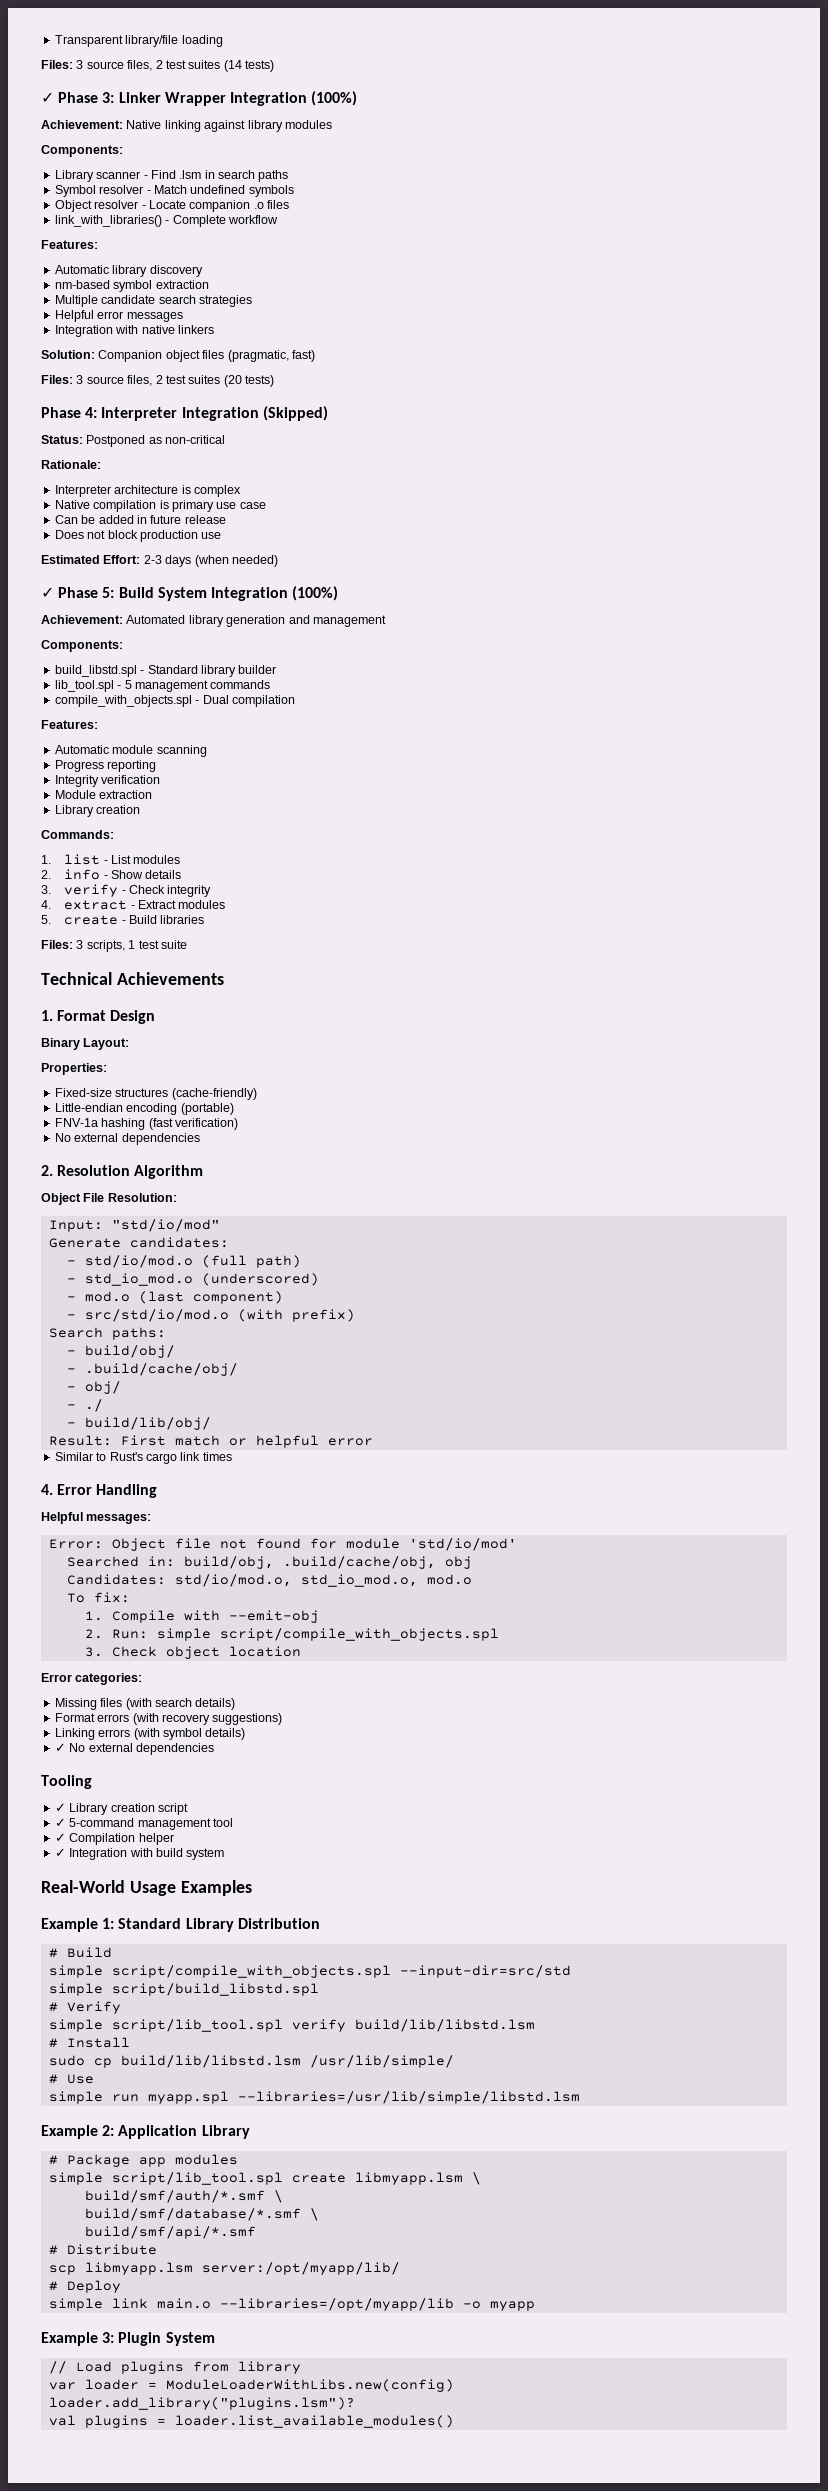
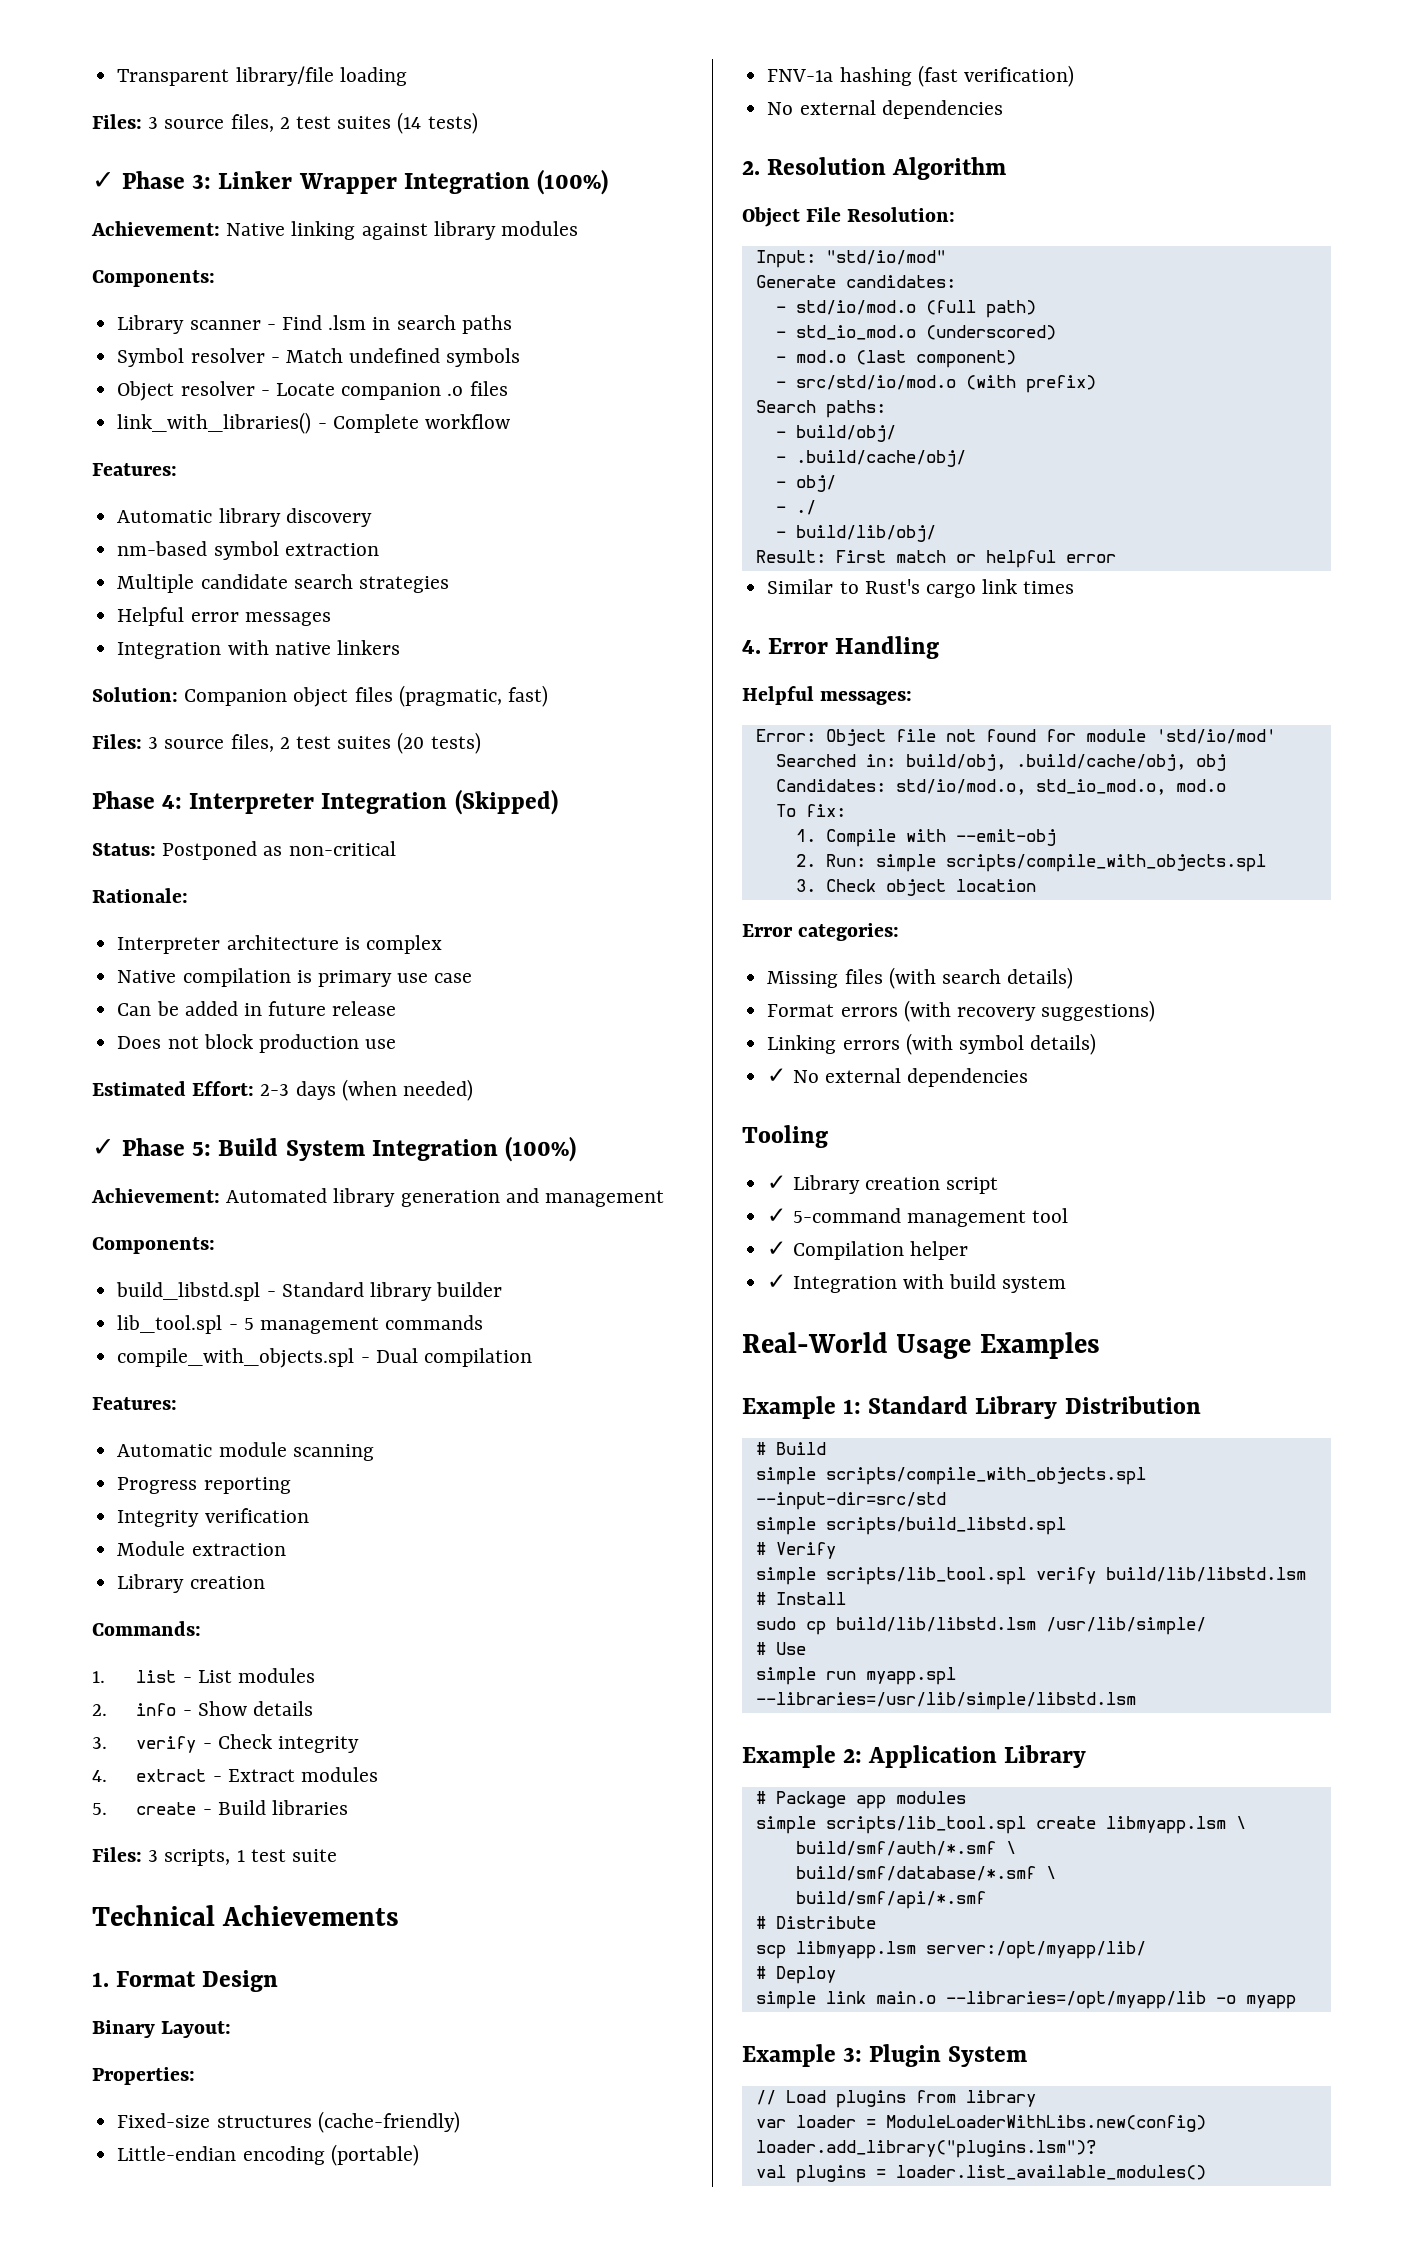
[219,1628,499,1641] script/compile_with_objects.spl -> [945,854,1266,872] scripts/compile_with_objects.spl
[111,1965,391,1978] script/compile_with_objects.spl -> [825,1467,1146,1485] scripts/compile_with_objects.spl
[111,1983,319,1996] script/build_libstd.spl -> [825,1517,1066,1535] scripts/build_libstd.spl
[111,2019,283,2032] script/lib_tool.spl -> [825,1567,1026,1585] scripts/lib_tool.spl
[111,2172,283,2185] script/lib_tool.spl -> [825,1816,1026,1834] scripts/lib_tool.spl

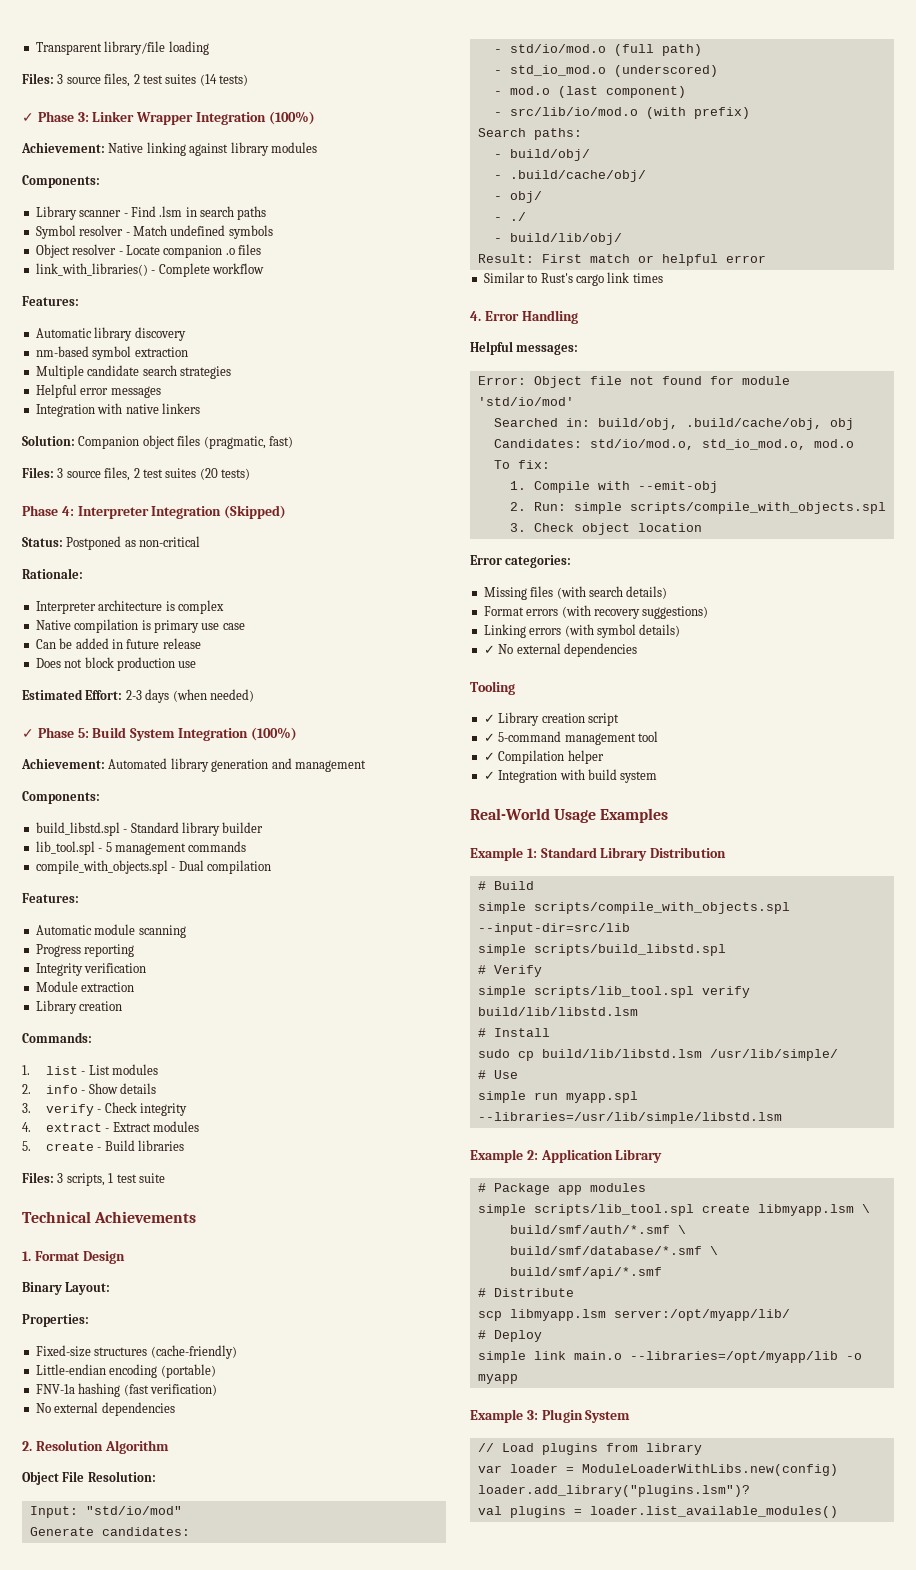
[795,375,956,390] src/std/io/mod.o -> [509,107,638,116] src/lib/io/mod.o
[755,1492,946,1510] --input-dir=src/std -> [477,923,630,935] --input-dir=src/lib

